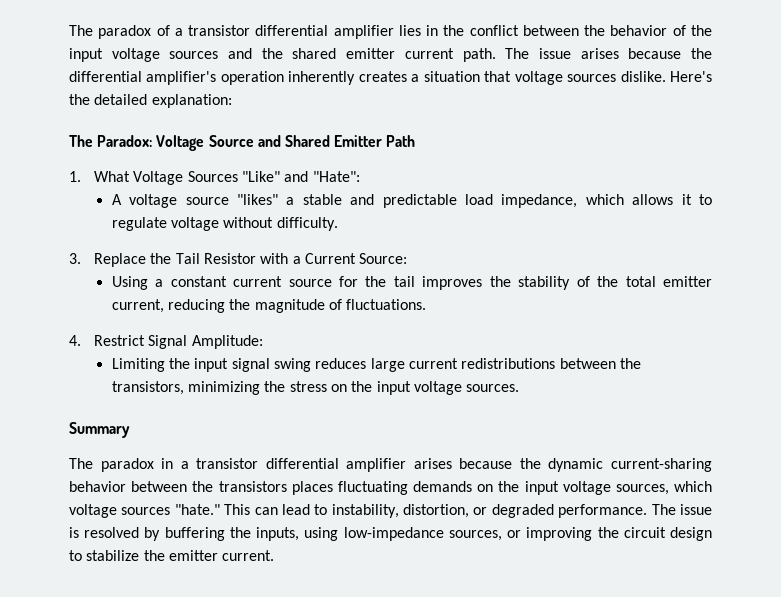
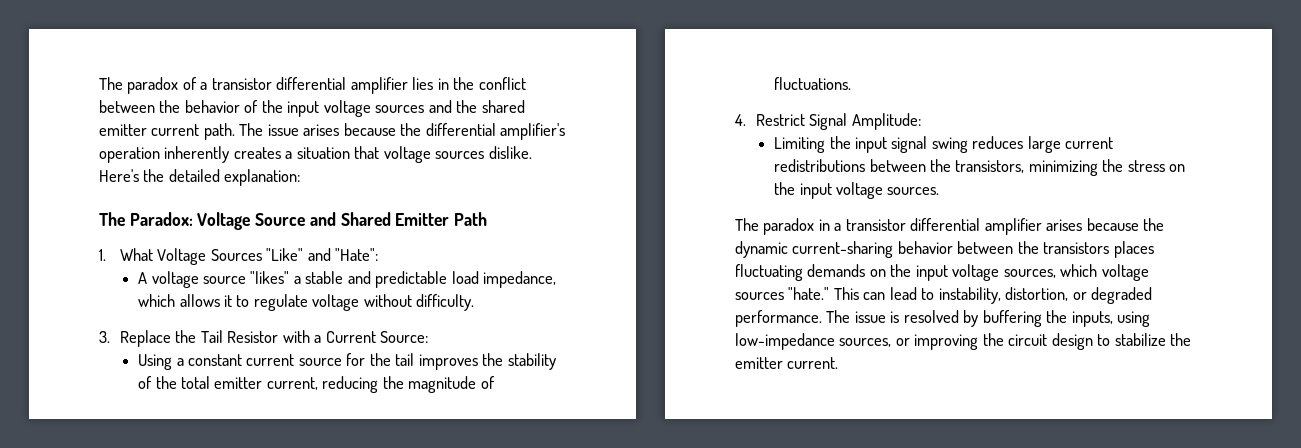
[69,422,130,438] // Summary -> (940, 191) none

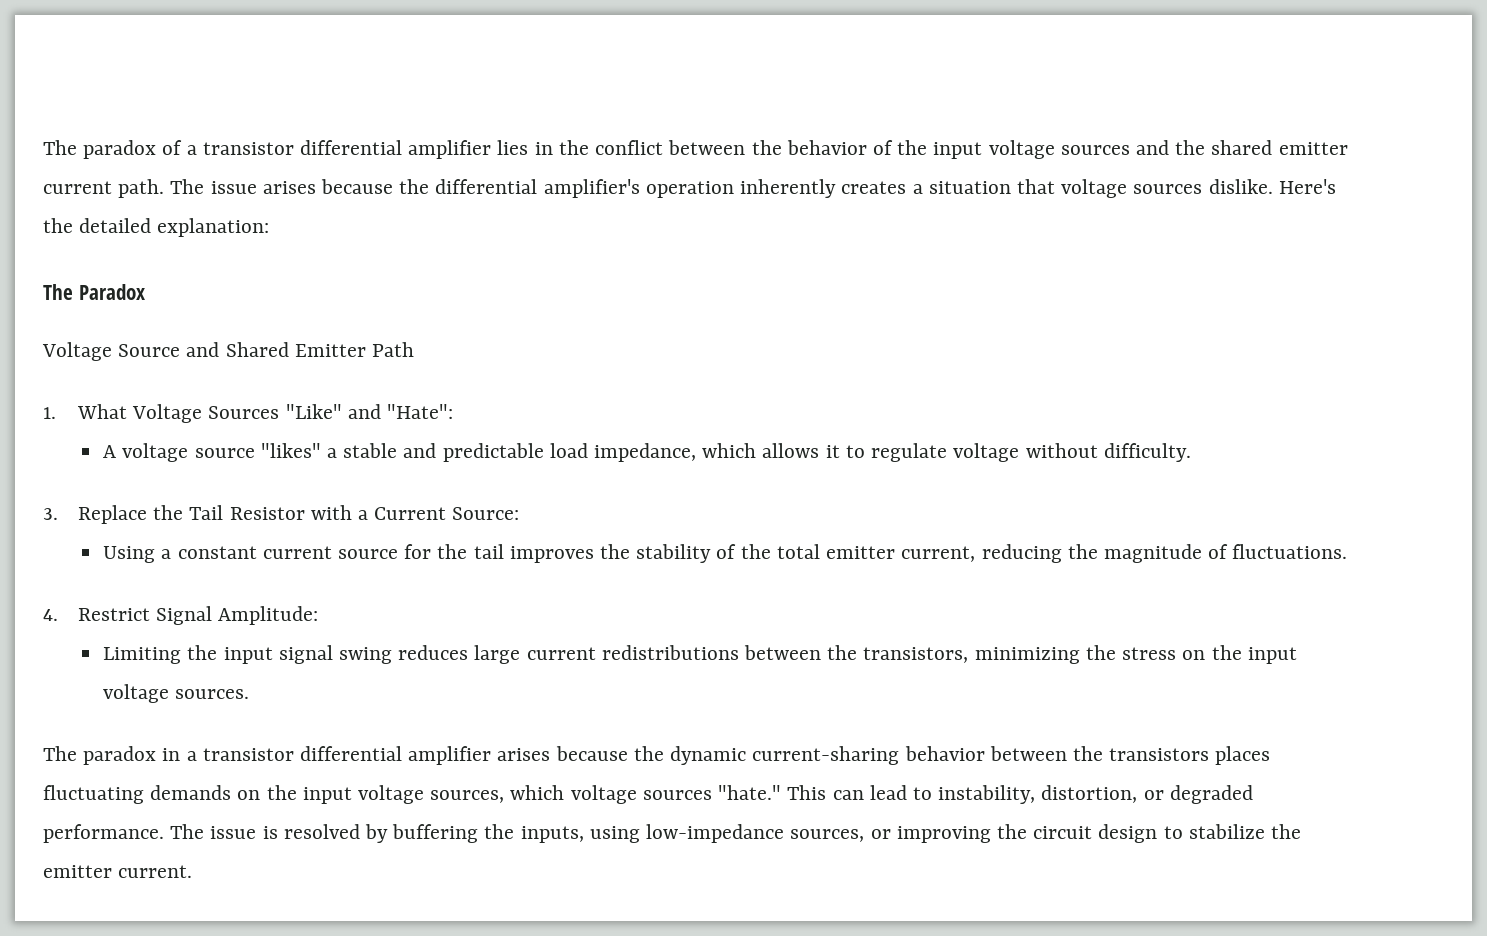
[129,212,193,226] Paradox: -> [78,284,145,300] Paradox //

